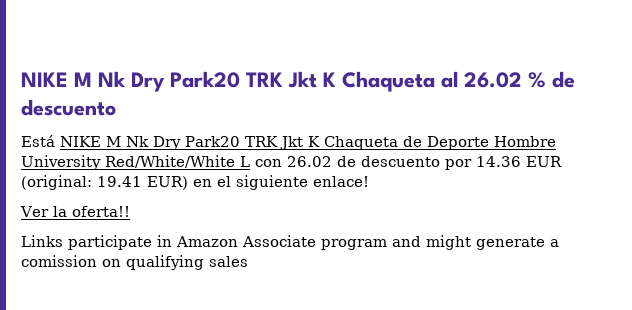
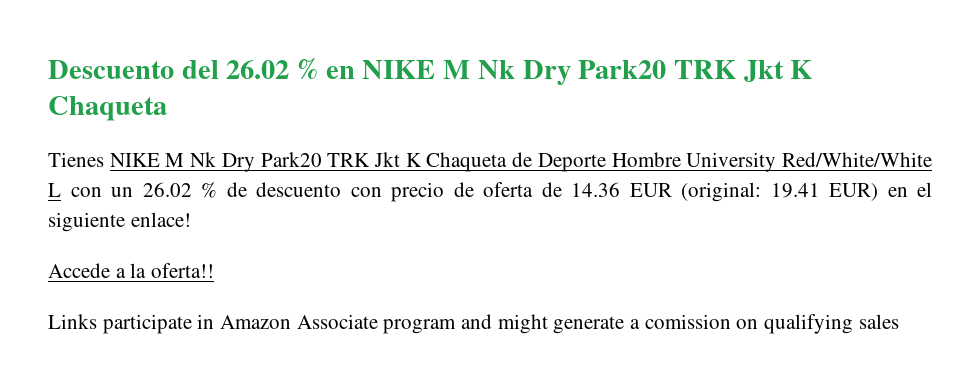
[21,71,575,92] [21,99,116,116] [21,135,55,147] NIKE M Nk Dry Park20 TRK Jkt K Chaqueta al 26.02 % de descuento // Está -> [48,58,813,85] [48,96,167,121] [48,152,104,167] Descuento del 26.02 % en NIKE M Nk Dry Park20 TRK Jkt K Chaqueta // Tienes
[287,156,472,170] 26.02 de descuento por -> [111,182,562,202] un 26.02 % de descuento con precio de oferta de
[20,206,49,217] Ver -> [48,263,126,278] Accede a

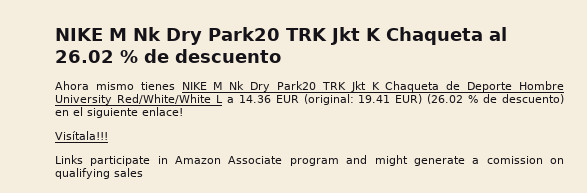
[48,58,813,85] [48,96,167,121] [48,152,104,167] Descuento del 26.02 % en NIKE M Nk Dry Park20 TRK Jkt K Chaqueta // Tienes -> [55,27,507,45] [55,49,281,63] [55,81,175,90] NIKE M Nk Dry Park20 TRK Jkt K Chaqueta al 26.02 % de descuento // Ahora mismo tienes
[70,182,562,202] con un 26.02 % de descuento con precio de oferta de -> [226,97,234,103] a
(878, 192) none -> [427,94,564,104] (26.02 % de descuento)
[48,263,215,278] Accede a la oferta!! -> [55,131,108,140] Visítala!!!

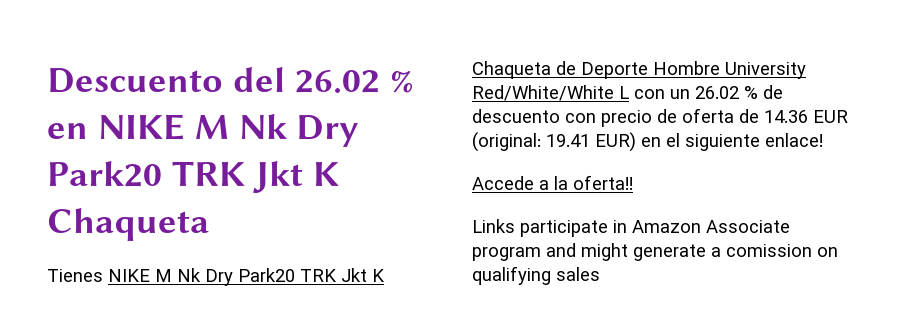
[55,27,507,45] [55,49,281,63] [55,81,175,90] NIKE M Nk Dry Park20 TRK Jkt K Chaqueta al 26.02 % de descuento // Ahora mismo tienes -> [47,67,413,93] [47,114,360,147] [47,161,339,193] [47,208,209,241] [47,269,103,282] Descuento del 26.02 % en NIKE M Nk Dry Park20 TRK Jkt K Chaqueta // Tienes
[226,97,234,103] a -> [634,85,783,99] [472,108,759,127] con un 26.02 % de descuento con precio de oferta de
[427,94,564,104] (26.02 % de descuento) -> (636, 142) none
[55,131,108,140] Visítala!!! -> [472,175,633,190] Accede a la oferta!!

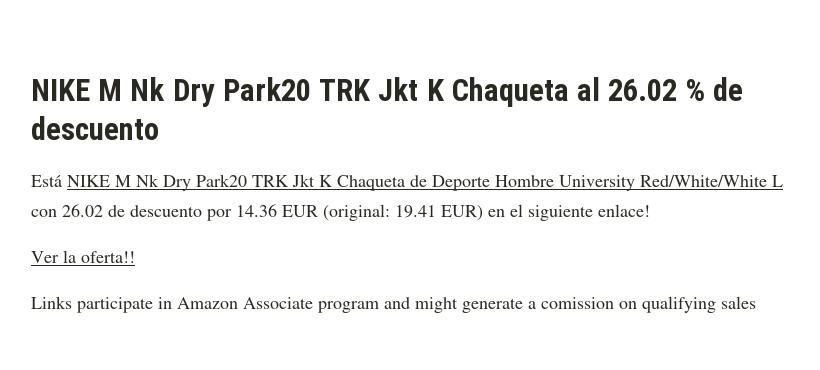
[47,67,413,93] [47,114,360,147] [47,161,339,193] [47,208,209,241] [47,269,103,282] Descuento del 26.02 % en NIKE M Nk Dry Park20 TRK Jkt K Chaqueta // Tienes -> [31,77,743,107] [31,116,159,140] [31,175,62,187] NIKE M Nk Dry Park20 TRK Jkt K Chaqueta al 26.02 % de descuento // Está
[670,85,783,99] [472,108,759,127] un 26.02 % de descuento con precio de oferta de -> [62,204,232,221] 26.02 de descuento por
[472,176,549,190] Accede a -> [31,251,59,263] Ver

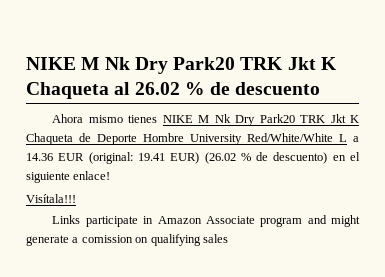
[31,175,62,187] Está -> [52,114,158,123] Ahora mismo tienes
[31,204,232,221] con 26.02 de descuento por -> [353,136,359,142] a
(483, 213) none -> [204,152,328,164] (26.02 % de descuento)
[31,250,135,263] Ver la oferta!! -> [26,194,76,203] Visítala!!!

